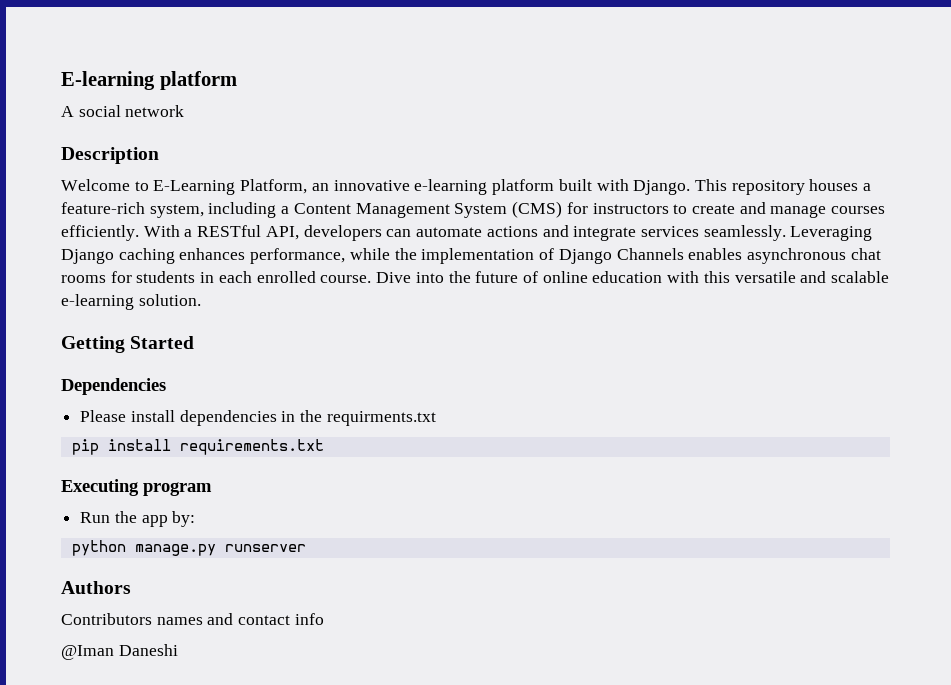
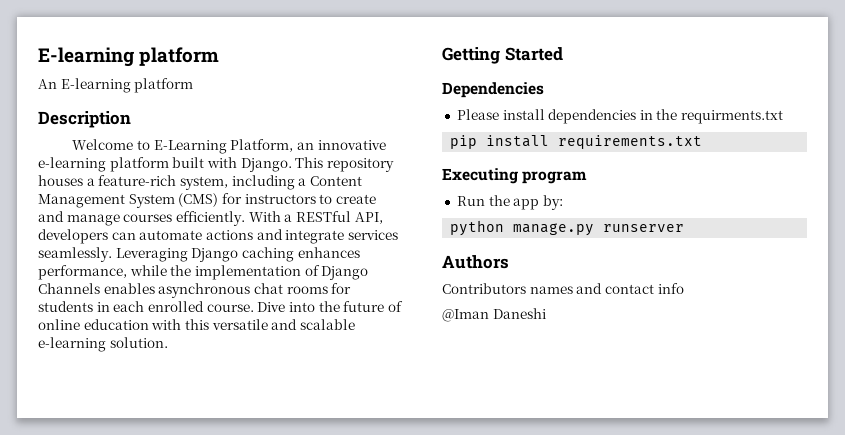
[61,71,237,90] [61,105,185,117] E-learning platform // A social network -> [38,47,220,67] [38,78,194,93] E-learning platform // An E-learning platform

